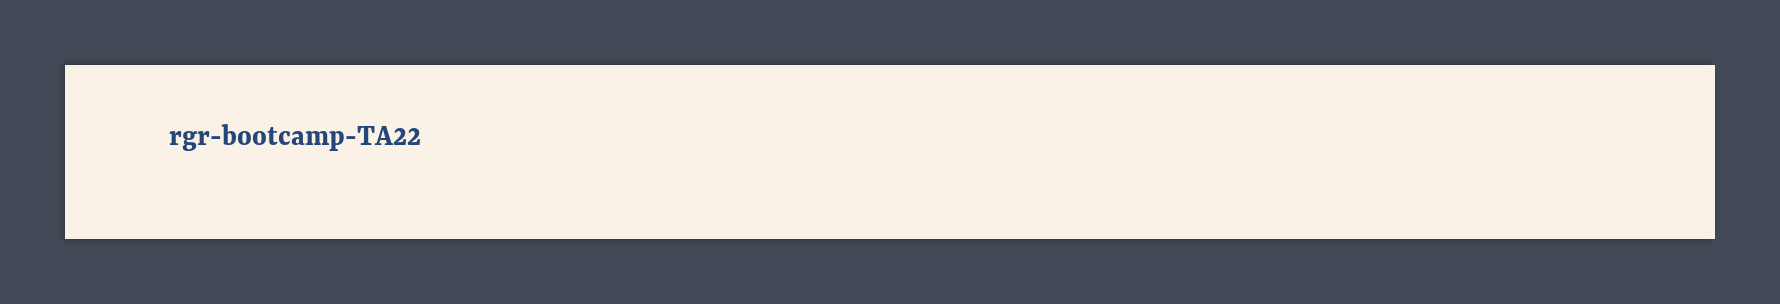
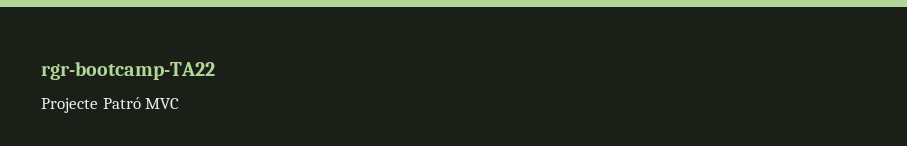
(421, 137) none -> [41,97,180,113] // Projecte Patró MVC

